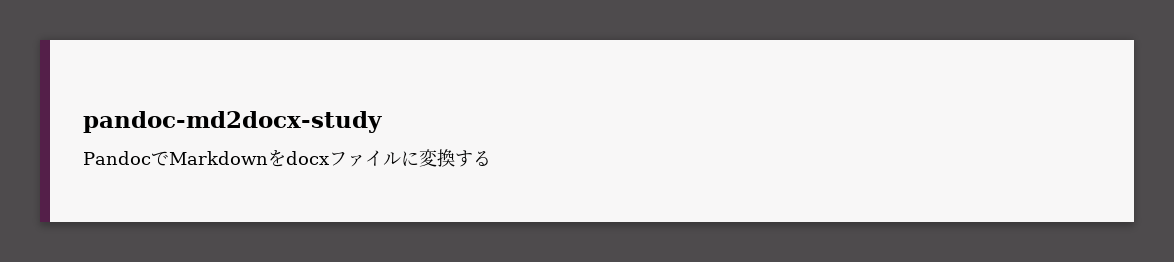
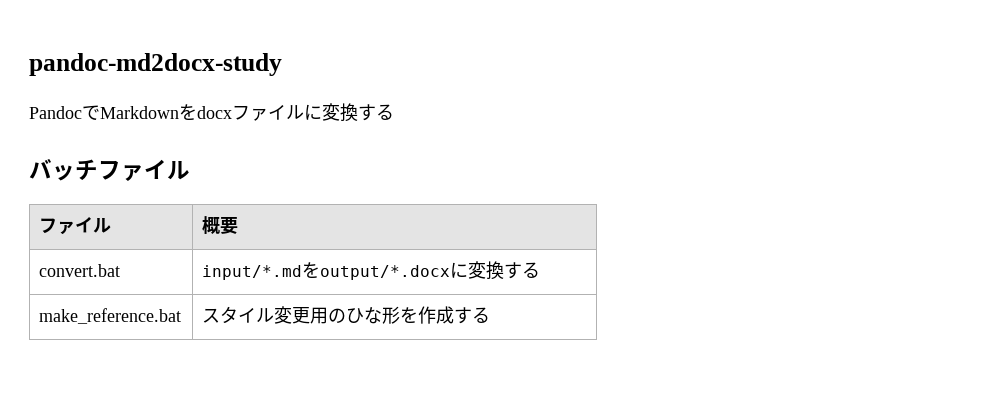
(491, 158) none -> [29,159,190,181] [39,217,112,235] [202,216,239,234] [39,264,121,277] [202,261,541,280] [39,308,182,324] [202,306,491,324] // バッチファイル // ファイル | 概要 // convert.bat | input/*.mdをoutput/*.docxに変換する // make_reference.bat | スタイル変更用のひな形を作成する

